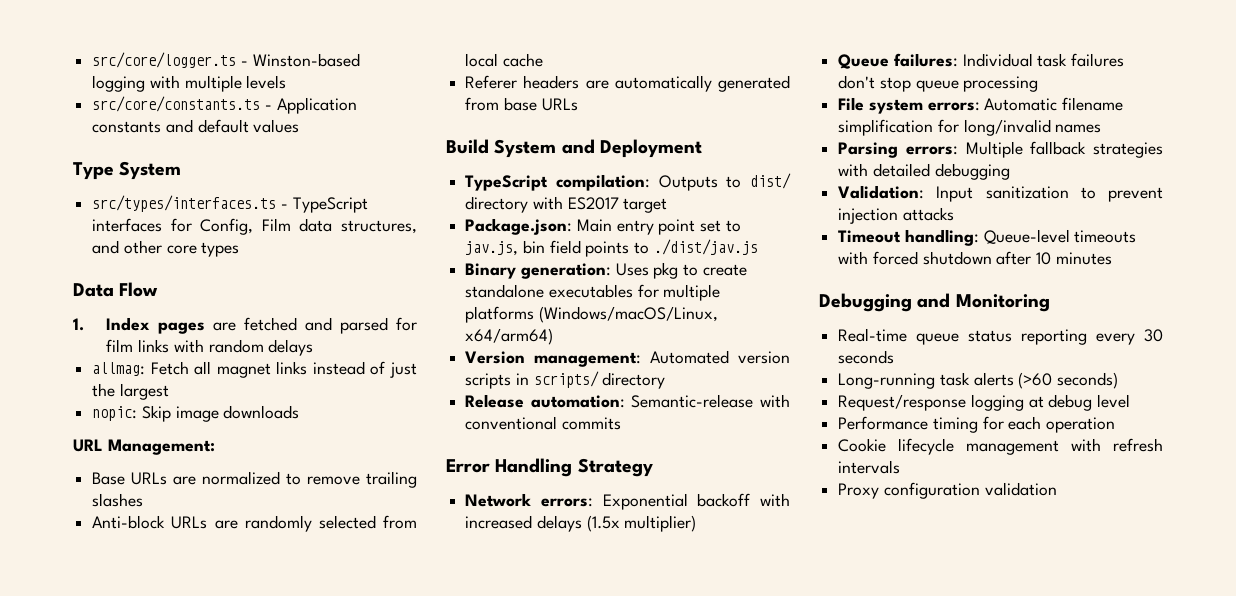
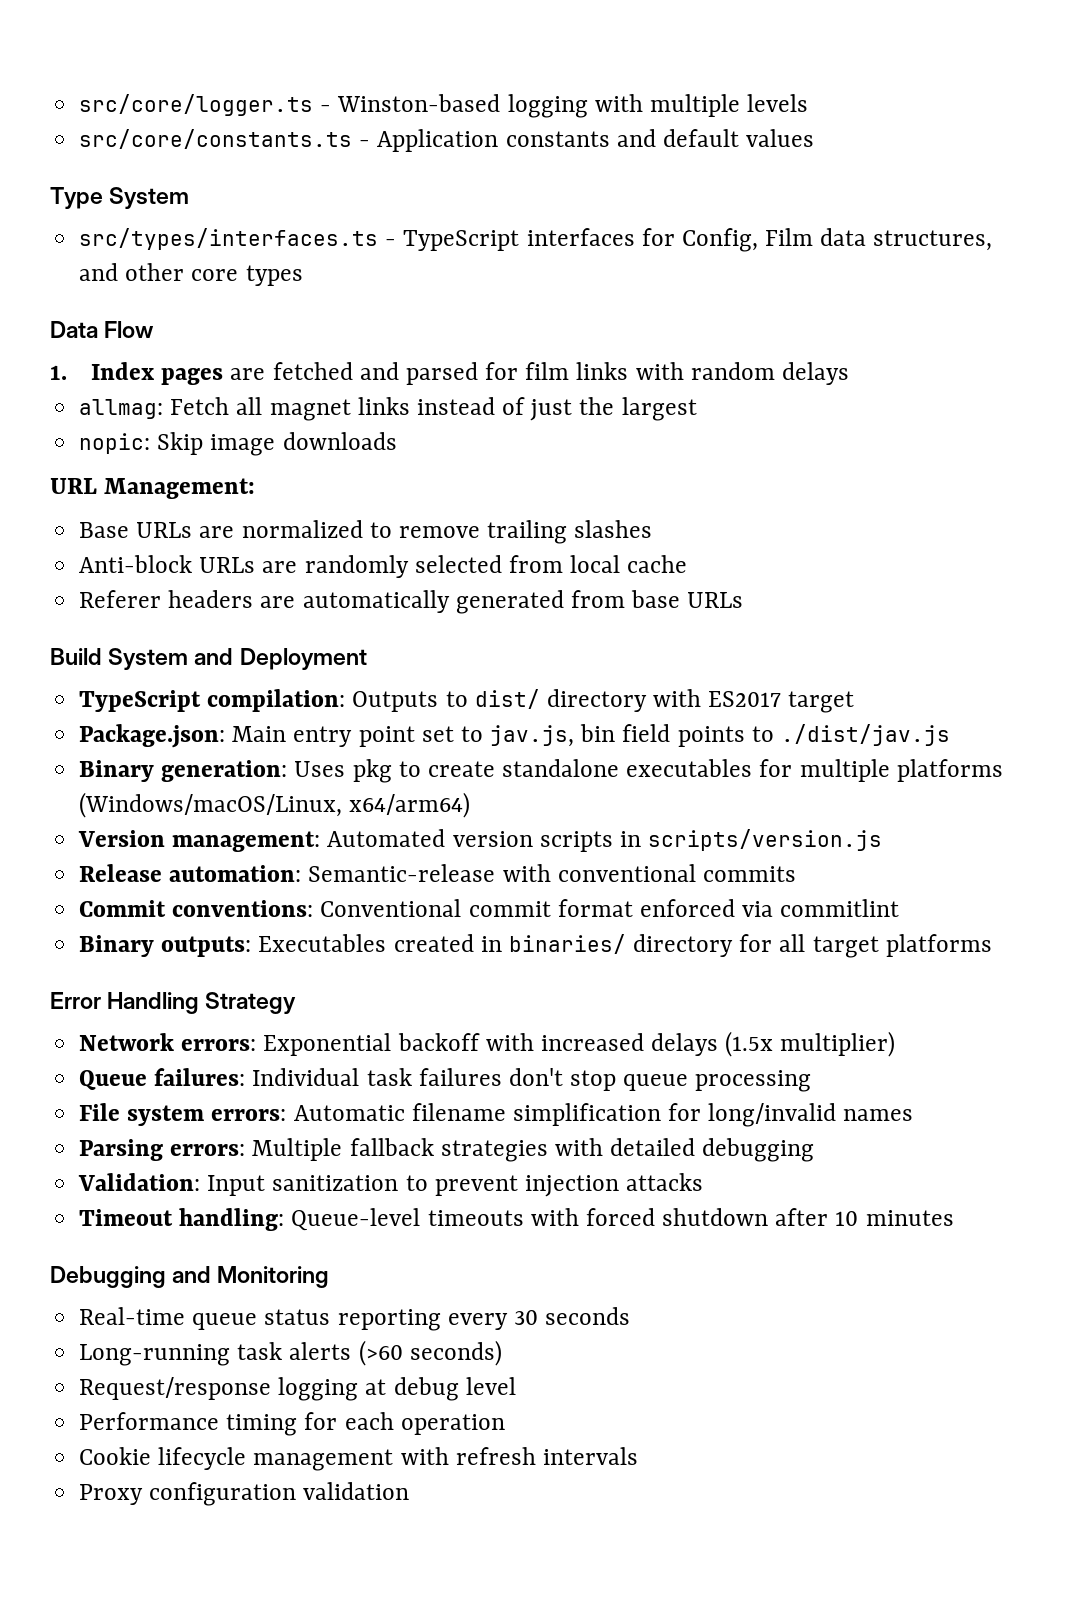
[533,371,666,389] scripts/ directory -> [648,829,883,851] scripts/version.js
(621, 423) none -> [79,899,900,917] [79,934,992,958] // Commit conventions: Conventional commit format enforced via commitlint // Binary outputs: Executables created in binaries/ directory for all target platforms

